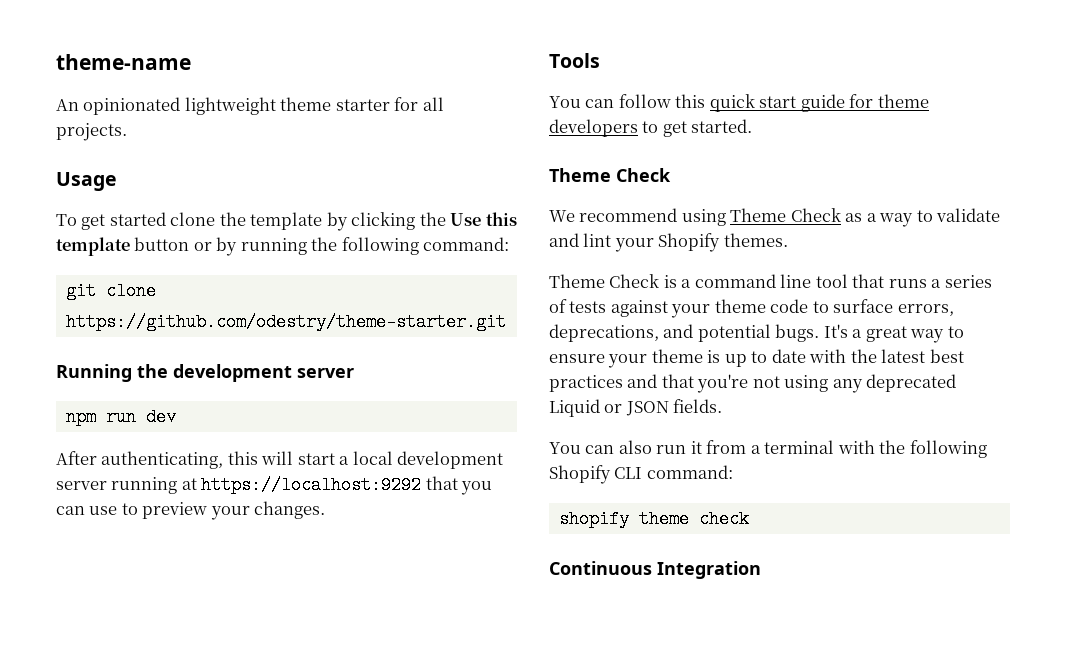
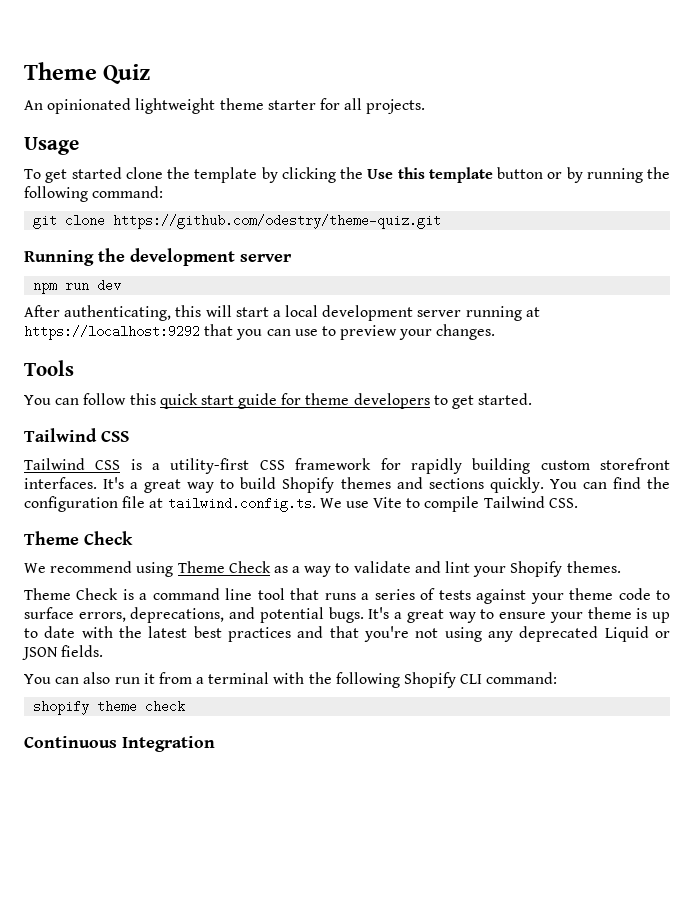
[56,54,191,70] theme-name -> [24,62,151,84] Theme Quiz
[65,313,506,331] https://github.com/odestry/theme-starter.git -> [113,214,442,229] https://github.com/odestry/theme-quiz.git
(753, 126) none -> [24,428,129,442] [24,458,671,474] [24,477,671,493] [24,496,578,512] // Tailwind CSS // Tailwind CSS is a utility-first CSS framework for rapidly building custom storefront interfaces. It's a great way to build Shopify themes and sections quickly. You can find the configuration file at tailwind.config.ts. We use Vite to compile Tailwind CSS.

